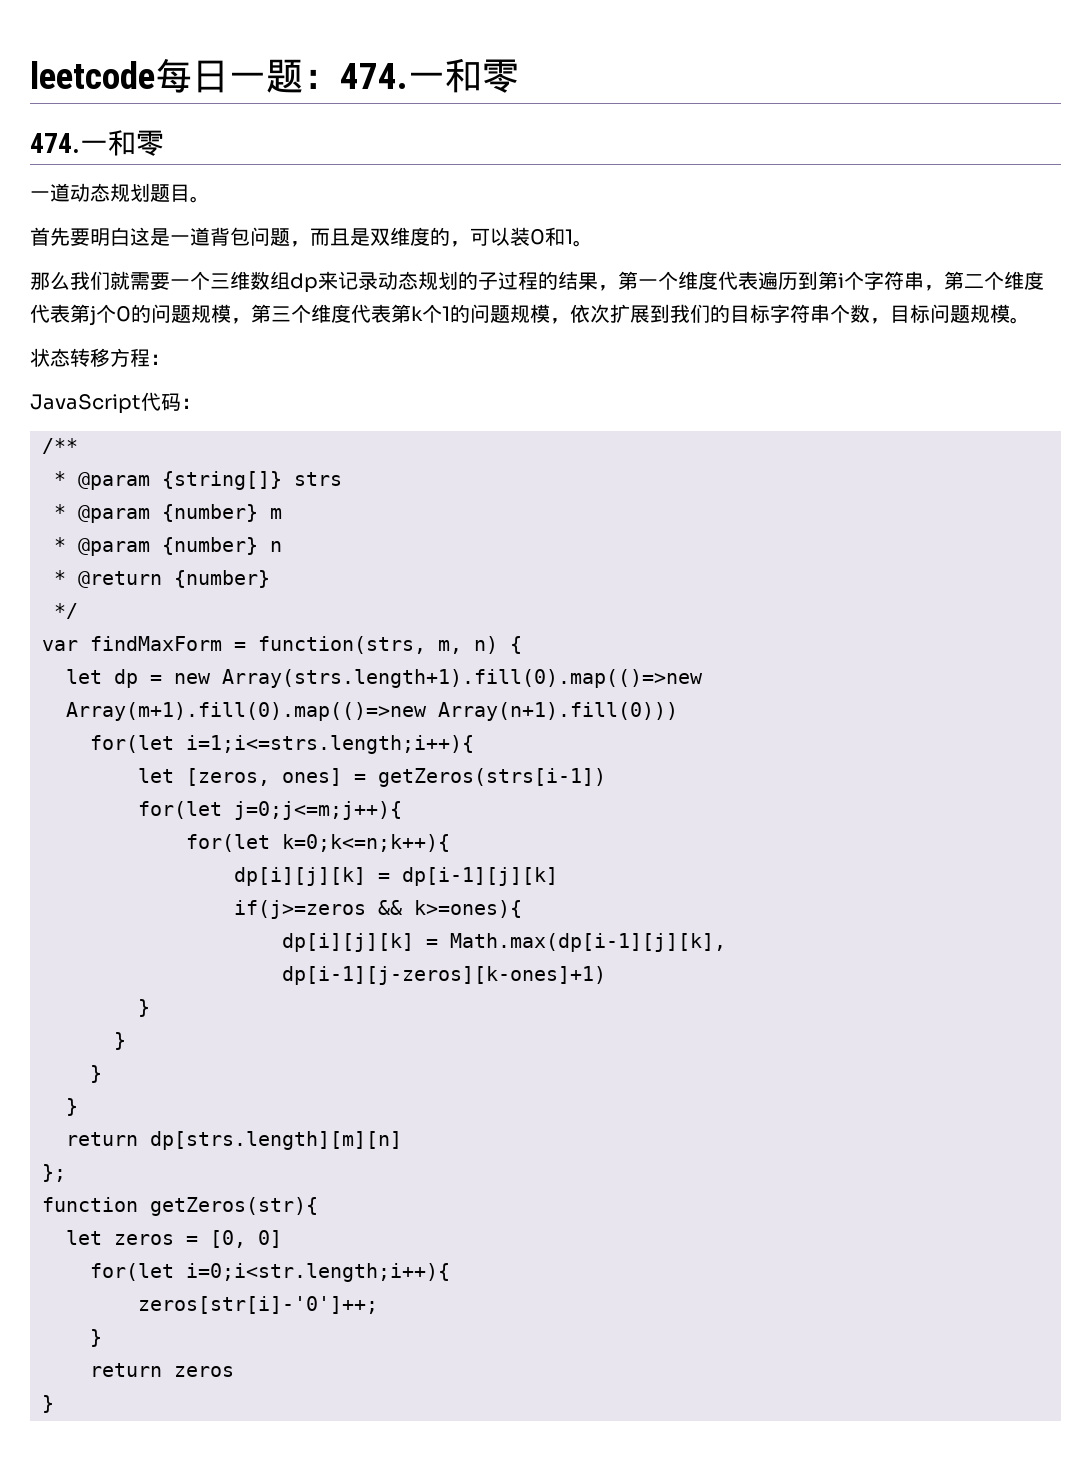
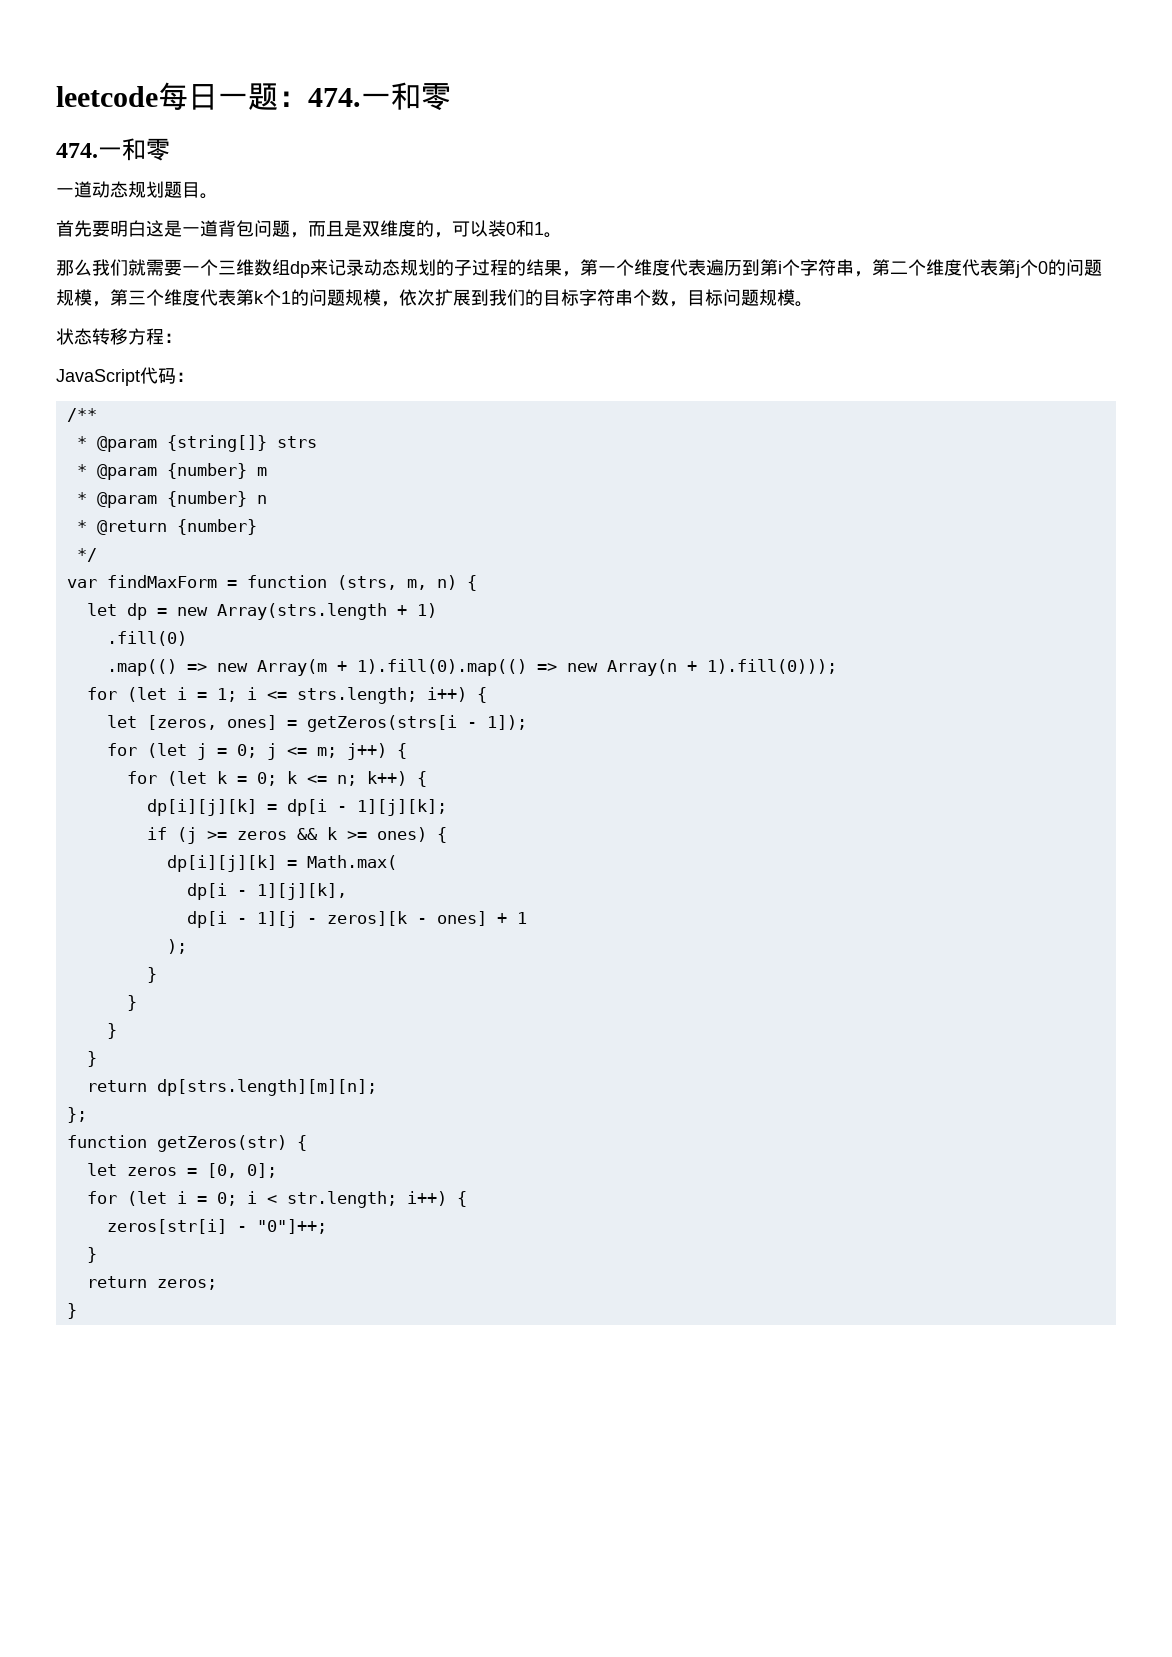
[258,636,426,654] function(strs, -> [246,575,397,590] function (strs,
[222,669,703,688] [66,702,678,721] [90,735,474,754] [138,768,606,787] [138,801,402,820] [186,834,450,852] [234,867,558,886] [234,900,522,919] [282,933,726,952] [282,966,606,985] Array(strs.length+1).fill(0).map(()=>new Array(m+1).fill(0).map(()=>new Array(n+1).fill(0))) // for(let i=1;i<=strs.length;i++){ // let [zeros, ones] = getZeros(strs[i-1]) // for(let j=0;j<=m;j++){ // for(let k=0;k<=n;k++){ // dp[i][j][k] = dp[i-1][j][k] // if(j>=zeros && k>=ones){ // dp[i][j][k] = Math.max(dp[i-1][j][k], dp[i-1][j-zeros][k-ones]+1) -> [216,603,437,620] [106,631,187,646] [106,659,837,676] [86,687,487,704] [106,715,527,732] [106,743,407,760] [126,771,427,787] [146,799,447,816] [146,827,447,844] [166,855,397,872] [186,883,347,900] [186,911,527,928] [166,939,187,954] Array(strs.length + 1) // .fill(0) // .map(() => new Array(m + 1).fill(0).map(() => new Array(n + 1).fill(0))); // for (let i = 1; i <= strs.length; i++) { // let [zeros, ones] = getZeros(strs[i - 1]); // for (let j = 0; j <= m; j++) { // for (let k = 0; k <= n; k++) { // dp[i][j][k] = dp[i - 1][j][k]; // if (j >= zeros && k >= ones) { // dp[i][j][k] = Math.max( // dp[i - 1][j][k], // dp[i - 1][j - zeros][k - ones] + 1 // );
[150,1131,402,1150] dp[strs.length][m][n] -> [156,1079,377,1096] dp[strs.length][m][n];
[150,1197,318,1216] getZeros(str){ -> [156,1135,307,1152] getZeros(str) {
[258,1230,282,1248] [90,1263,450,1282] [138,1296,378,1314] [90,1329,102,1347] [90,1363,234,1377] 0] // for(let i=0;i<str.length;i++){ // zeros[str[i]-'0']++; // } // return zeros -> [246,1163,277,1178] [86,1191,467,1208] [106,1219,327,1234] [86,1247,97,1263] [86,1276,217,1290] 0]; // for (let i = 0; i < str.length; i++) { // zeros[str[i] - "0"]++; // } // return zeros;

